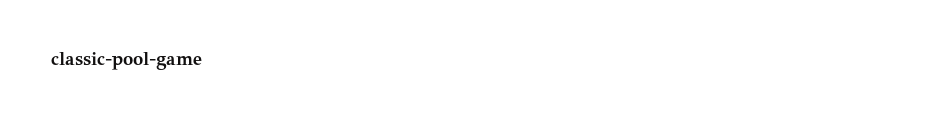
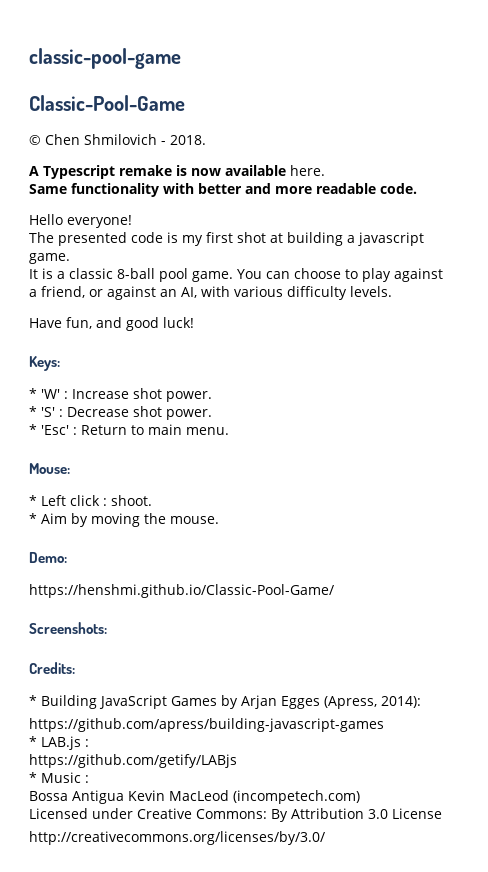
(202, 61) none -> [29,95,185,111] [29,134,206,145] [29,165,325,179] [29,183,417,197] [29,214,132,228] [29,232,424,246] [29,253,70,264] [29,268,443,282] [29,286,392,300] [29,317,194,331] [29,356,60,371] [29,388,212,402] [29,406,212,420] [29,424,229,435] [29,463,70,474] [29,495,152,506] [29,513,219,527] [29,552,67,563] [29,584,334,598] [29,622,107,634] [29,662,75,674] [29,695,421,709] [29,718,384,732] [29,736,89,750] [29,754,237,768] [29,772,89,783] [29,790,360,804] [29,808,442,822] [29,831,325,845] // Classic-Pool-Game // © Chen Shmilovich - 2018. // A Typescript remake is now available here. // Same functionality with better and more readable code. // Hello everyone! // The presented code is my first shot at building a javascript game. // It is a classic 8-ball pool game. You can choose to play against a friend, or against an AI, with various difficulty levels. // Have fun, and good luck! // Keys: // * 'W' : Increase shot power. // * 'S' : Decrease shot power. // * 'Esc' : Return to main menu. // Mouse: // * Left click : shoot. // * Aim by moving the mouse. // Demo: // https://henshmi.github.io/Classic-Pool-Game/ // Screenshots: // Credits: // * Building JavaScript Games by Arjan Egges (Apress, 2014): // https://github.com/apress/building-javascript-games // * LAB.js : // https://github.com/getify/LABjs // * Music : // Bossa Antigua Kevin MacLeod (incompetech.com) // Licensed under Creative Commons: By Attribution 3.0 License // http://creativecommons.org/licenses/by/3.0/

